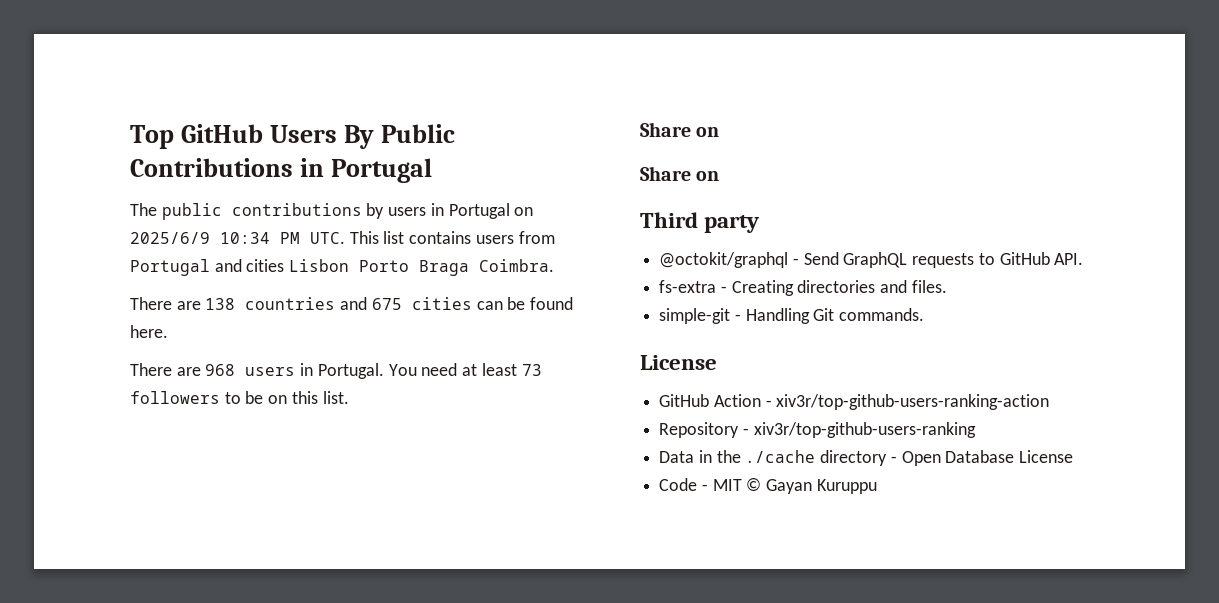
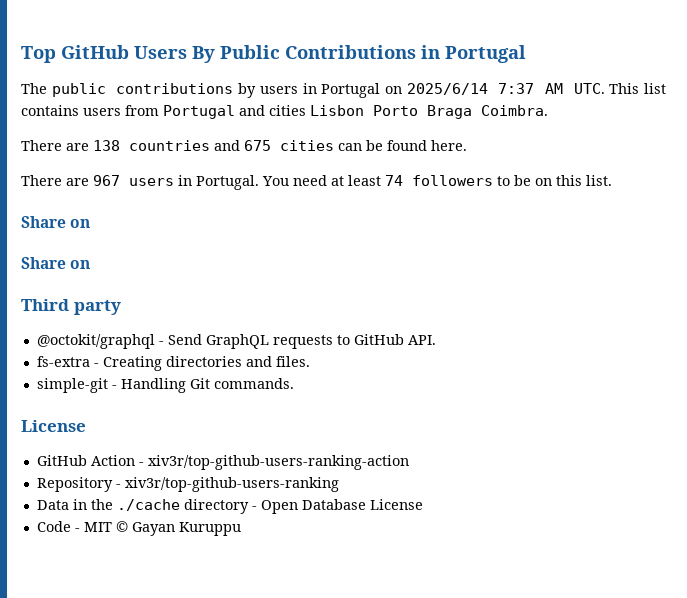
[130,232,300,244] 2025/6/9 10:34 PM -> [406,83,563,95] 2025/6/14 7:37 AM
[205,364,236,376] 968 -> [93,175,120,186] 967
[521,364,542,376] 73 -> [385,175,403,186] 74

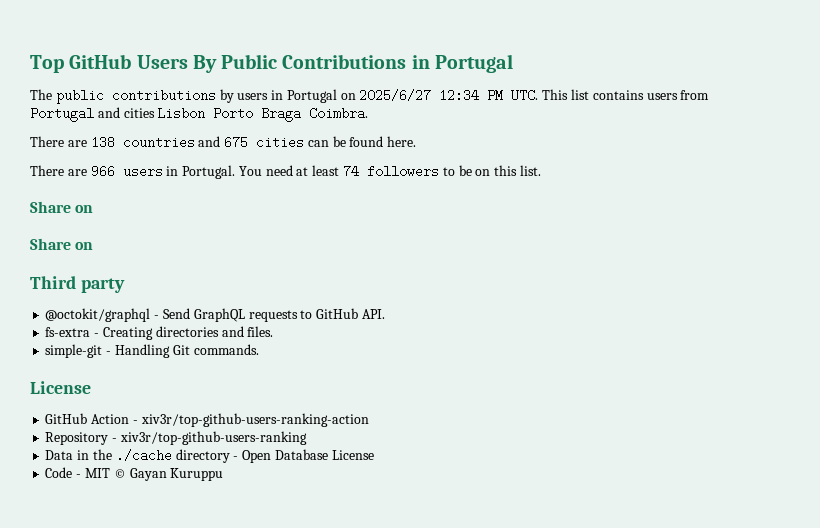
[406,83,563,95] 2025/6/14 7:37 AM -> [359,89,504,102] 2025/6/27 12:34 PM
[93,175,120,186] 967 -> [90,165,115,178] 966

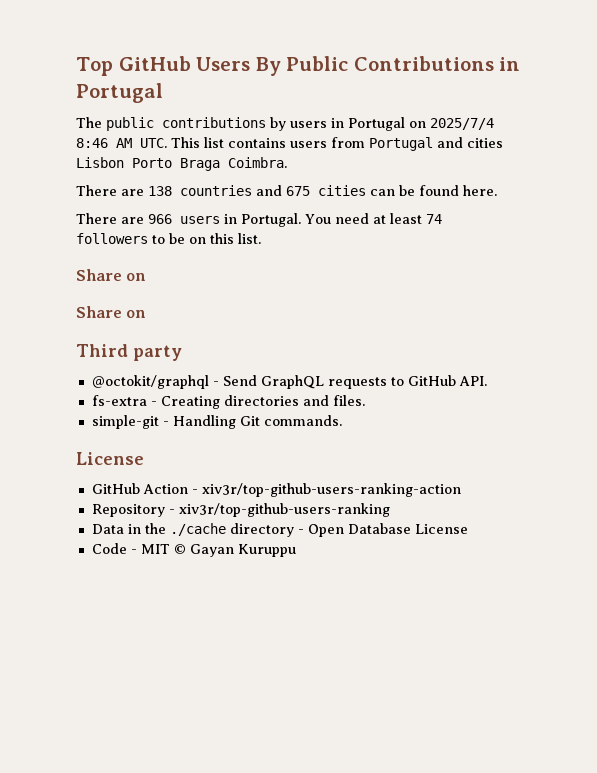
[359,89,504,102] 2025/6/27 12:34 PM -> [430,118,494,130] [76,138,132,148] 2025/7/4 8:46 AM

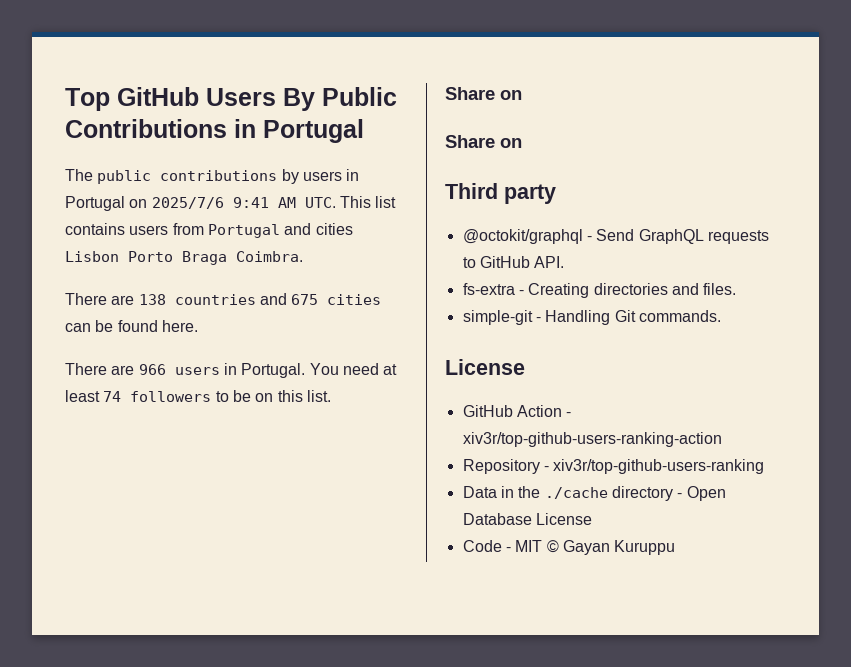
[430,118,494,130] [76,138,108,148] 2025/7/4 8:46 -> [151,197,269,209] 2025/7/6 9:41

